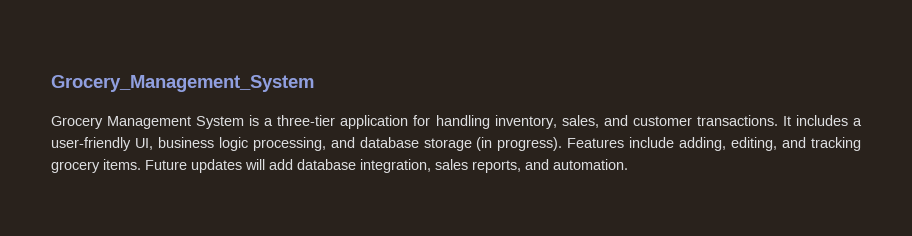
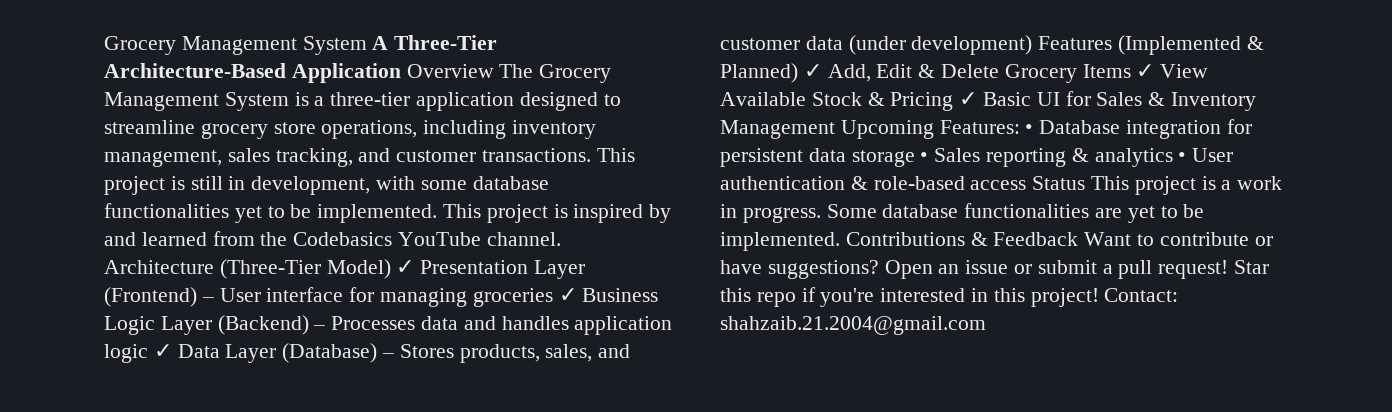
[51,75,314,92] Grocery_Management_System // -> [104,35,498,55] [104,63,534,83] Grocery Management System A Three-Tier Architecture-Based Application Overview The
[413,115,862,129] [51,137,861,151] [51,159,628,173] for handling inventory, sales, and customer transactions. It includes a user-friendly UI, business logic processing, and database storage (in progress). Features include adding, editing, and tracking grocery items. Future updates will add database integration, sales reports, and automation. -> [519,92,621,111] [104,120,597,139] [104,148,635,167] [104,176,549,195] [104,203,672,223] [104,231,561,246] [104,259,586,279] [104,287,659,307] [104,315,673,335] [104,343,631,363] [720,35,1264,55] [720,63,1209,83] [720,91,1257,111] [720,119,1252,139] [720,148,1234,167] [720,176,1283,195] [720,203,1205,223] [720,232,1273,251] [720,260,1270,279] [720,287,1179,307] [720,316,986,335] designed to streamline grocery store operations, including inventory management, sales tracking, and customer transactions. This project is still in development, with some database functionalities yet to be implemented. This project is inspired by and learned from the Codebasics YouTube channel. Architecture (Three-Tier Model) ✓ Presentation Layer (Frontend) – User interface for managing groceries ✓ Business Logic Layer (Backend) – Processes data and handles application logic ✓ Data Layer (Database) – Stores products, sales, and customer data (under development) Features (Implemented & Planned) ✓ Add, Edit & Delete Grocery Items ✓ View Available Stock & Pricing ✓ Basic UI for Sales & Inventory Management Upcoming Features: • Database integration for persistent data storage • Sales reporting & analytics • User authentication & role-based access Status This project is a work in progress. Some database functionalities are yet to be implemented. Contributions & Feedback Want to contribute or have suggestions? Open an issue or submit a pull request! Star this repo if you're interested in this project! Contact: shahzaib.21.2004@gmail.com

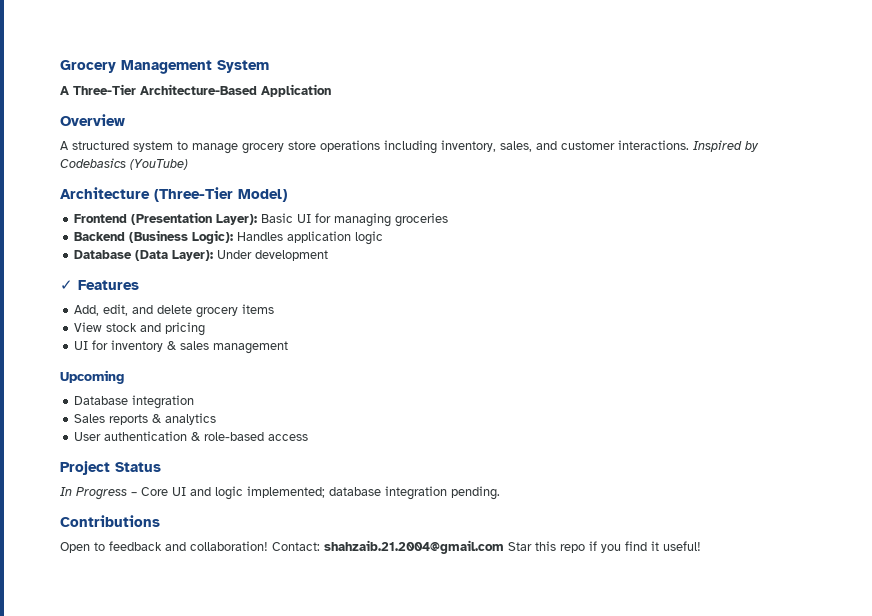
[104,36,367,55] Grocery Management System -> [60,60,269,74] Grocery Management System //
(401, 73) none -> (331, 90) //
[499,64,612,83] [104,92,621,111] [104,120,597,139] [104,148,635,167] [104,176,549,195] [104,203,672,223] [104,231,561,246] [104,259,586,279] [104,287,659,307] [104,315,673,335] [104,343,631,363] [720,35,1264,55] [720,63,1209,83] [720,91,1257,111] [720,120,835,139] The Grocery Management System is a three-tier application designed to streamline grocery store operations, including inventory management, sales tracking, and customer transactions. This project is still in development, with some database functionalities yet to be implemented. This project is inspired by and learned from the Codebasics YouTube channel. Architecture (Three-Tier Model) ✓ Presentation Layer (Frontend) – User interface for managing groceries ✓ Business Logic Layer (Backend) – Processes data and handles application logic ✓ Data Layer (Database) – Stores products, sales, and customer data (under development) Features (Implemented & Planned) ✓ Add, Edit & Delete Grocery Items ✓ View Available Stock & Pricing ✓ Basic UI for Sales & Inventory Management -> [60,140,759,154] [60,158,188,170] [60,187,287,202] [74,212,449,227] [74,230,384,245] [74,250,329,261] [60,280,139,290] [74,304,275,318] [74,322,206,336] [74,340,289,354] // A structured system to manage grocery store operations including inventory, sales, and customer interactions. Inspired by Codebasics (YouTube) // Architecture (Three-Tier Model) // Frontend (Presentation Layer): Basic UI for managing groceries // Backend (Business Logic): Handles application logic // Database (Data Layer): Under development // ✓ Features // Add, edit, and delete grocery items // View stock and pricing // UI for inventory & sales management //
[939,120,1034,134] Features: • -> (124, 377) //
[1226,119,1252,134] [720,148,1067,167] for persistent data storage • Sales reporting -> [74,414,149,425] // Sales reports
[1178,152,1187,162] • -> (217, 419) //
(1027, 185) none -> [60,461,110,475] // Project
[1091,176,1283,195] [720,203,1205,223] [720,232,1273,251] [720,260,1270,279] [720,287,1179,307] [720,316,986,335] This project is a work in progress. Some database functionalities are yet to be implemented. Contributions & Feedback Want to contribute or have suggestions? Open an issue or submit a pull request! Star this repo if you're interested in this project! Contact: shahzaib.21.2004@gmail.com -> [60,486,500,500] [60,515,160,527] [60,540,701,554] // In Progress – Core UI and logic implemented; database integration pending. // Contributions // Open to feedback and collaboration! Contact: shahzaib.21.2004@gmail.com Star this repo if you find it useful!

